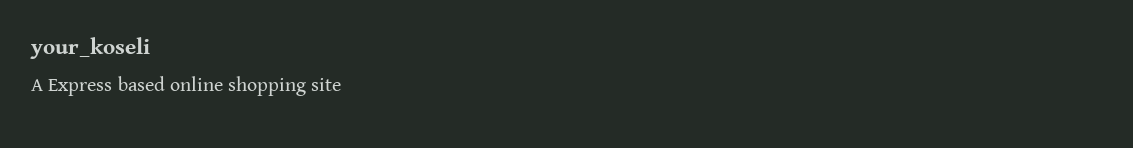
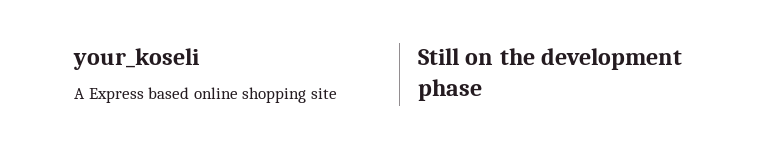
(342, 84) none -> [418,48,683,70] [418,79,482,101] // Still on the development phase

